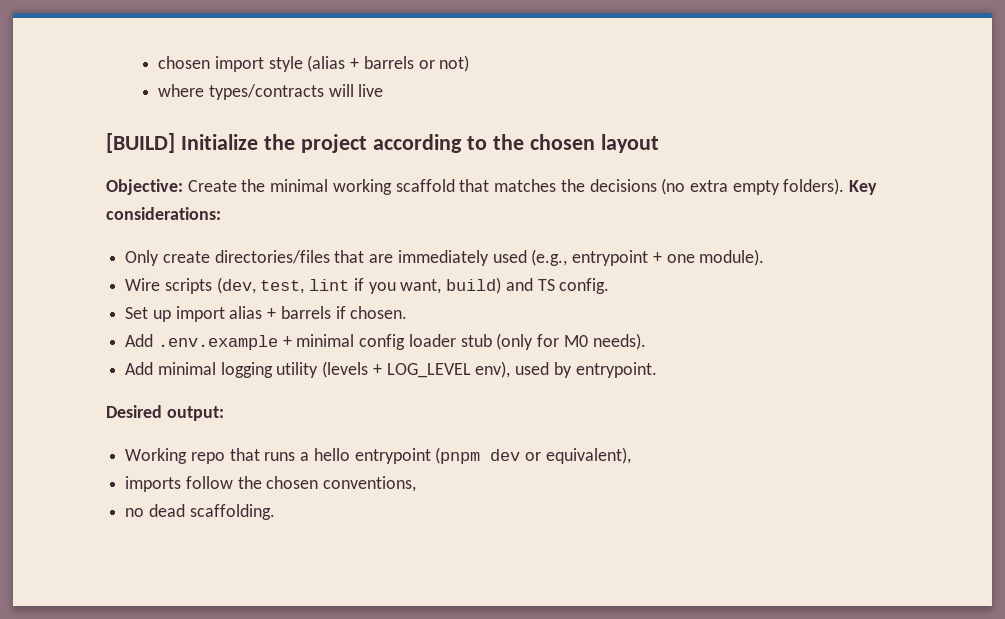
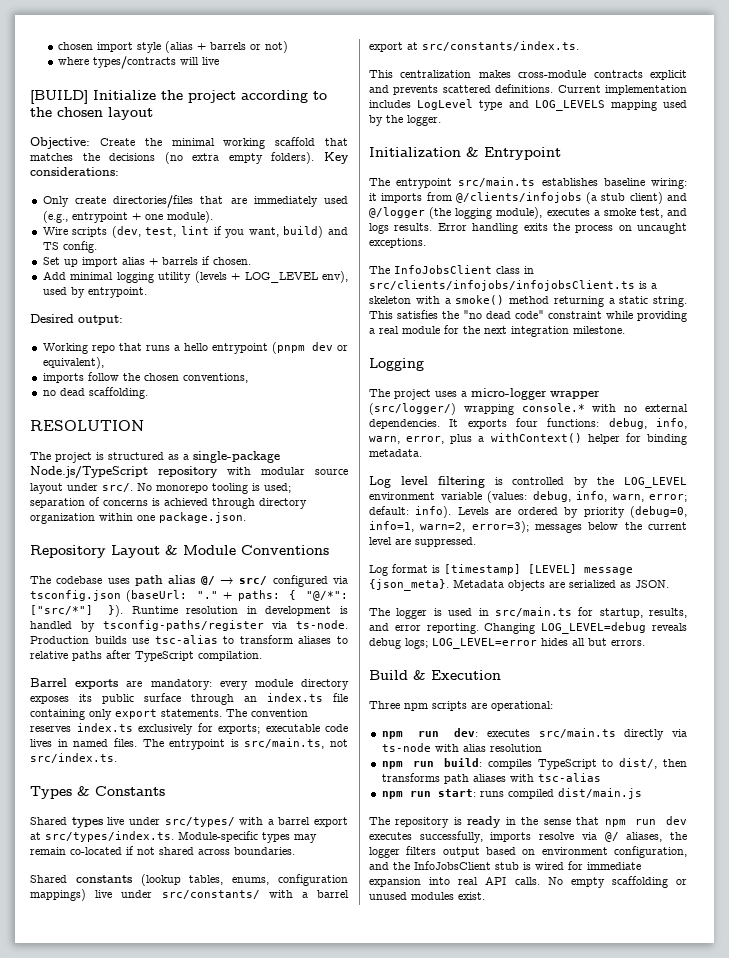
[125,333,646,350] // Add .env.example + minimal config loader stub (only for M0 needs). -> (251, 261) none
(275, 512) none -> [30,420,144,431] [30,451,280,463] [30,466,348,479] [30,483,291,494] [30,497,307,509] [30,512,246,524] [30,545,329,558] [30,575,349,587] [30,590,349,602] [30,605,348,617] [30,620,348,632] [30,635,348,644] [30,650,262,662] [30,678,349,690] [30,693,348,705] [30,709,308,720] [30,723,348,735] [30,738,348,750] [30,753,117,763] [30,786,165,799] [30,817,348,828] [30,831,317,843] [30,846,295,855] [30,874,348,886] [30,889,349,901] [369,41,579,52] [369,70,687,80] [369,84,687,95] [369,99,687,111] [369,115,441,126] [369,147,561,160] [369,177,687,189] [369,192,687,204] [369,207,687,219] [369,223,687,234] [369,238,426,248] [369,265,534,274] [369,280,657,291] [369,295,687,307] [369,310,687,322] [369,325,625,337] [369,358,424,371] [369,388,600,400] [369,403,688,415] [369,418,687,429] [369,433,687,445] [369,449,422,457] [369,476,687,488] [369,491,687,503] [369,506,687,518] [369,521,687,533] [369,537,476,547] [369,564,633,576] [369,579,669,591] [369,607,687,619] [369,622,687,634] [369,638,645,649] [369,670,501,680] [369,701,553,711] [381,728,687,740] [381,743,542,752] [381,758,687,770] [381,773,601,784] [381,788,642,799] [369,816,687,828] [369,831,687,843] [369,846,687,858] [369,861,641,870] [369,876,687,888] [369,892,485,900] // RESOLUTION // The project is structured as a single-package Node.js/TypeScript repository with modular source layout under src/. No monorepo tooling is used; separation of concerns is achieved through directory organization within one package.json. // Repository Layout & Module Conventions // The codebase uses path alias @/ → src/ configured via tsconfig.json (baseUrl: "." + paths: { "@/*": ["src/*"] }). Runtime resolution in development is handled by tsconfig-paths/register via ts-node. Production builds use tsc-alias to transform aliases to relative paths after TypeScript compilation. // Barrel exports are mandatory: every module directory exposes its public surface through an index.ts file containing only export statements. The convention reserves index.ts exclusively for exports; executable code lives in named files. The entrypoint is src/main.ts, not src/index.ts. // Types & Constants // Shared types live under src/types/ with a barrel export at src/types/index.ts. Module-specific types may remain co-located if not shared across boundaries. // Shared constants (lookup tables, enums, configuration mappings) live under src/constants/ with a barrel export at src/constants/index.ts. // This centralization makes cross-module contracts explicit and prevents scattered definitions. Current implementation includes LogLevel type and LOG_LEVELS mapping used by the logger. // Initialization & Entrypoint // The entrypoint src/main.ts establishes baseline wiring: it imports from @/clients/infojobs (a stub client) and @/logger (the logging module), executes a smoke test, and logs results. Error handling exits the process on uncaught exceptions. // The InfoJobsClient class in src/clients/infojobs/infojobsClient.ts is a skeleton with a smoke() method returning a static string. This satisfies the "no dead code" constraint while providing a real module for the next integration milestone. // Logging // The project uses a micro-logger wrapper (src/logger/) wrapping console.* with no external dependencies. It exports four functions: debug, info, warn, error, plus a withContext() helper for binding metadata. // Log level filtering is controlled by the LOG_LEVEL environment variable (values: debug, info, warn, error; default: info). Levels are ordered by priority (debug=0, info=1, warn=2, error=3); messages below the current level are suppressed. // Log format is [timestamp] [LEVEL] message {json_meta}. Metadata objects are serialized as JSON. // The logger is used in src/main.ts for startup, results, and error reporting. Changing LOG_LEVEL=debug reveals debug logs; LOG_LEVEL=error hides all but errors. // Build & Execution // Three npm scripts are operational: // npm run dev: executes src/main.ts directly via ts-node with alias resolution // npm run build: compiles TypeScript to dist/, then transforms path aliases with tsc-alias // npm run start: runs compiled dist/main.js // The repository is ready in the sense that npm run dev executes successfully, imports resolve via @/ aliases, the logger filters output based on environment configuration, and the InfoJobsClient stub is wired for immediate expansion into real API calls. No empty scaffolding or unused modules exist.

